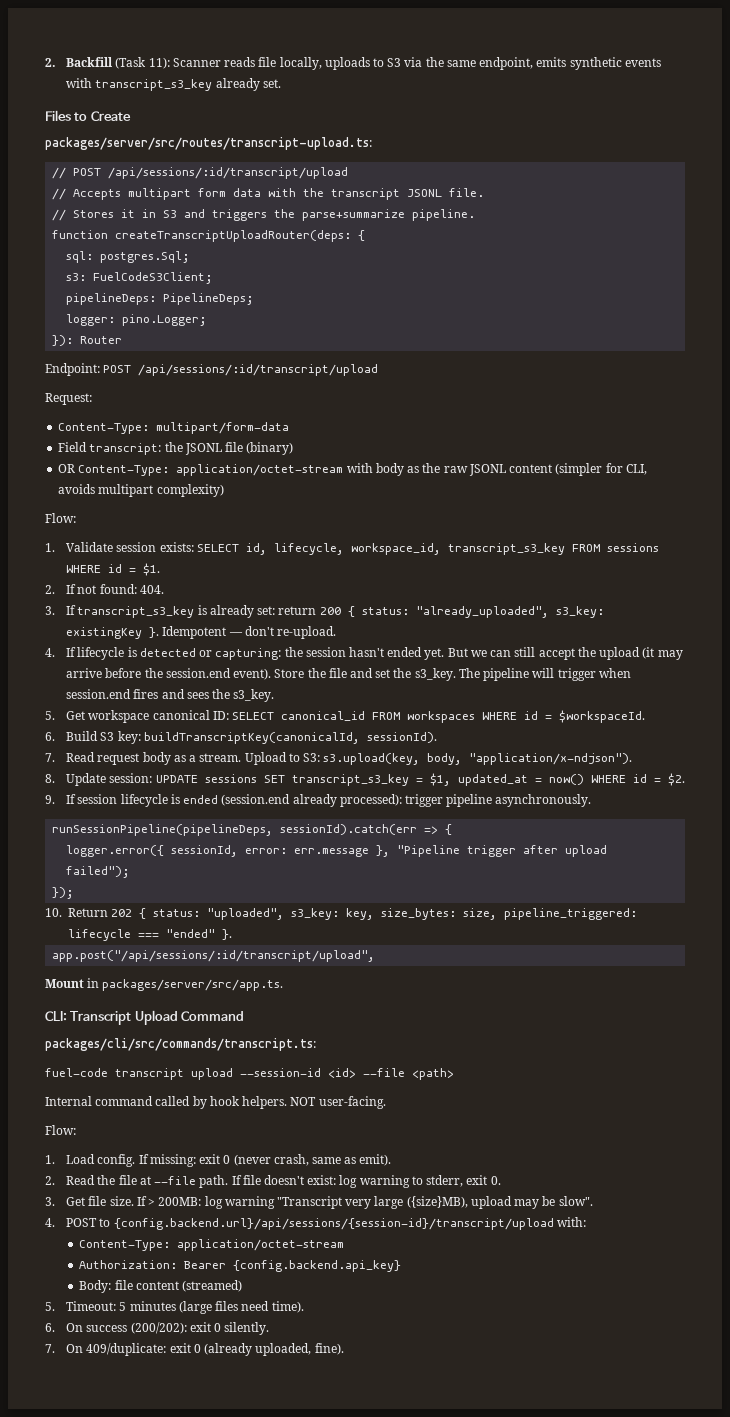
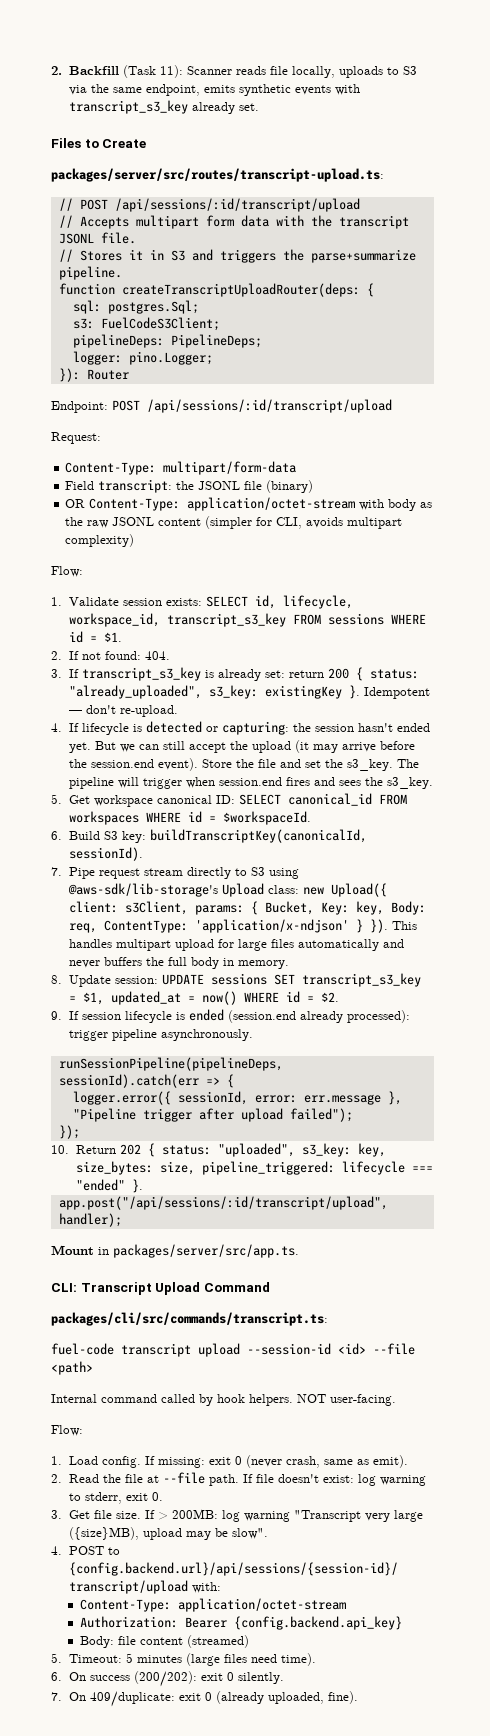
[66,752,633,765] Read request body as a stream. Upload to S3: s3.upload(key, body, "application/x-ndjson"). -> [68,867,299,879] [67,883,387,897] [68,901,426,915] [68,919,417,933] [68,939,404,951] [68,957,289,969] Pipe request stream directly to S3 using @aws-sdk/lib-storage's Upload class: new Upload({ client: s3Client, params: { Bucket, Key: key, Body: req, ContentType: 'application/x-ndjson' } }). This handles multipart upload for large files automatically and never buffers the full body in memory.
(376, 956) none -> [58,1213,122,1227] handler);

